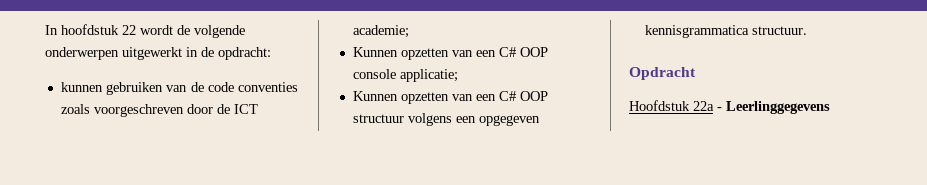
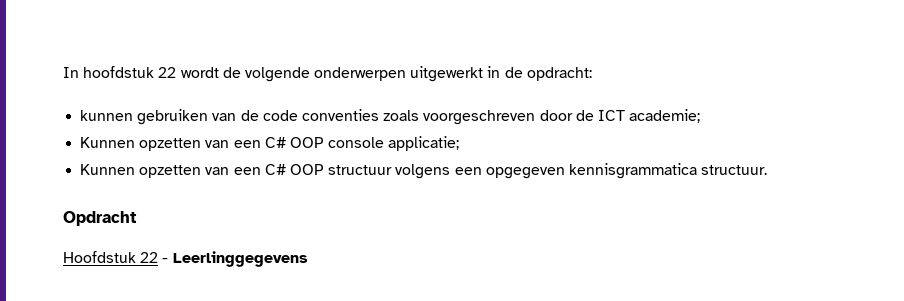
[693,101,714,111] 22a -> [140,252,159,263] 22

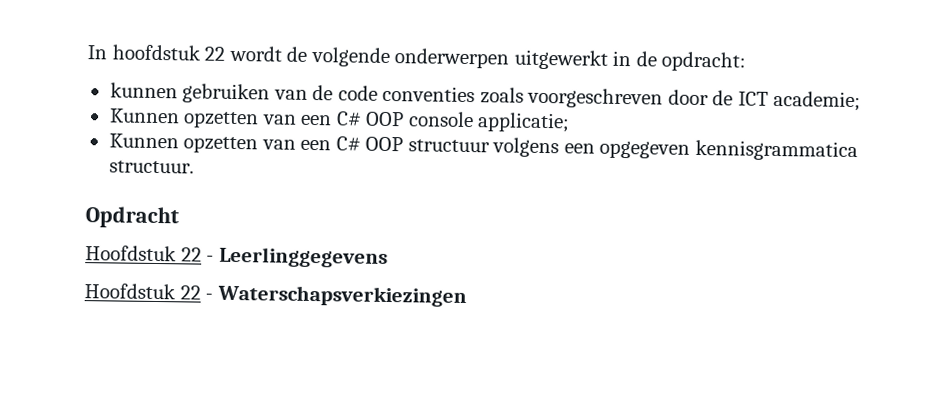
(308, 259) none -> [84,283,467,308] // Hoofdstuk 22 - Waterschapsverkiezingen

